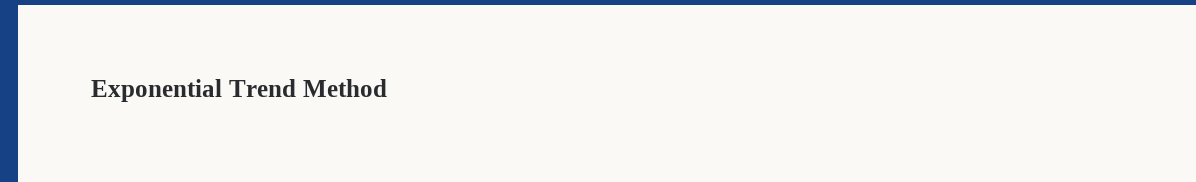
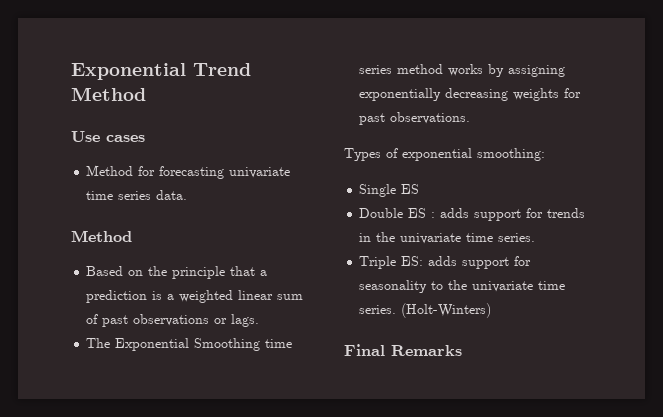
(387, 88) none -> [71,131,145,142] [86,165,291,179] [86,190,188,200] [71,230,132,242] [86,266,268,279] [86,290,304,303] [86,314,260,327] [86,338,293,351] [359,64,566,77] [359,88,582,101] [359,112,471,125] [344,148,545,161] [359,184,420,197] [359,208,586,221] [359,232,536,244] [359,256,532,269] [359,280,566,293] [359,303,492,318] [344,344,462,356] // Use cases // Method for forecasting univariate time series data. // Method // Based on the principle that a prediction is a weighted linear sum of past observations or lags. // The Exponential Smoothing time series method works by assigning exponentially decreasing weights for past observations. // Types of exponential smoothing: // Single ES // Double ES : adds support for trends in the univariate time series. // Triple ES: adds support for seasonality to the univariate time series. (Holt-Winters) // Final Remarks

